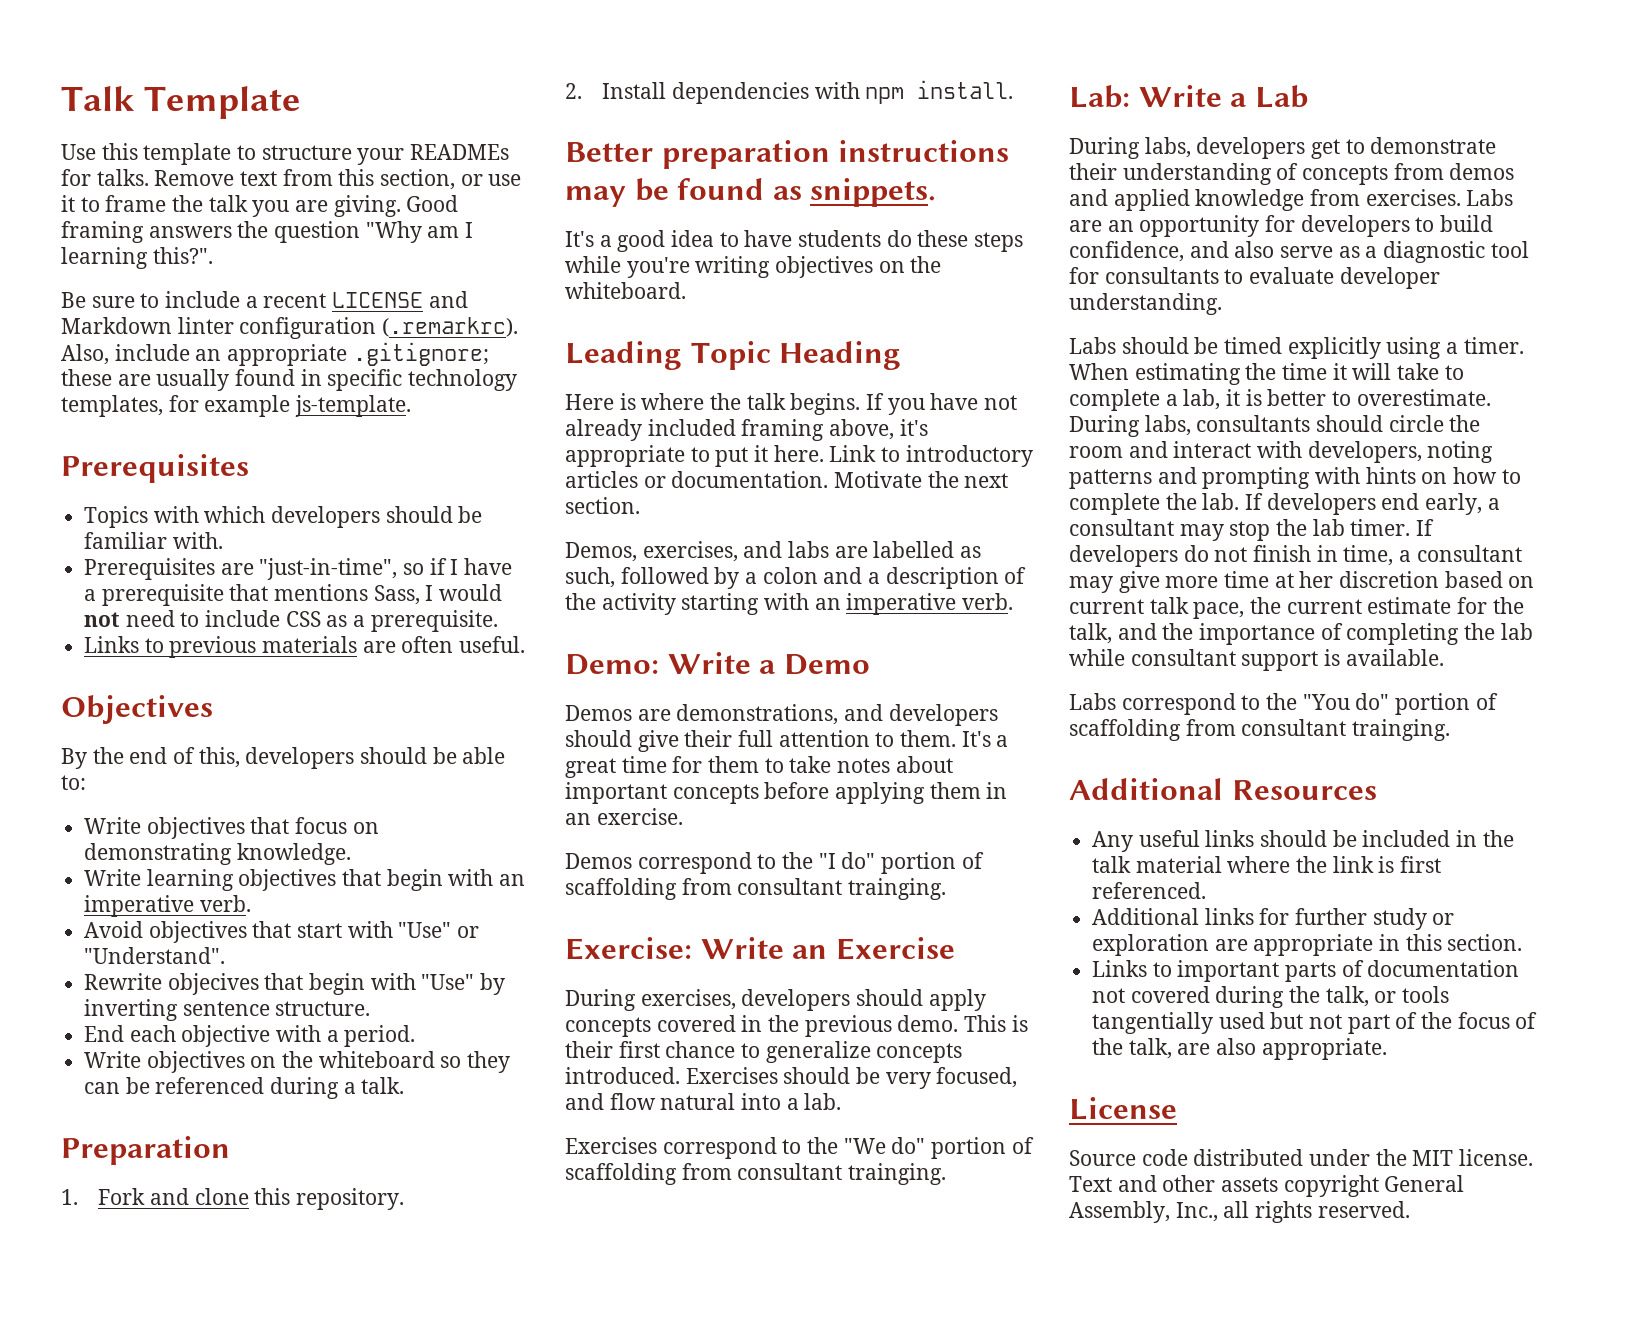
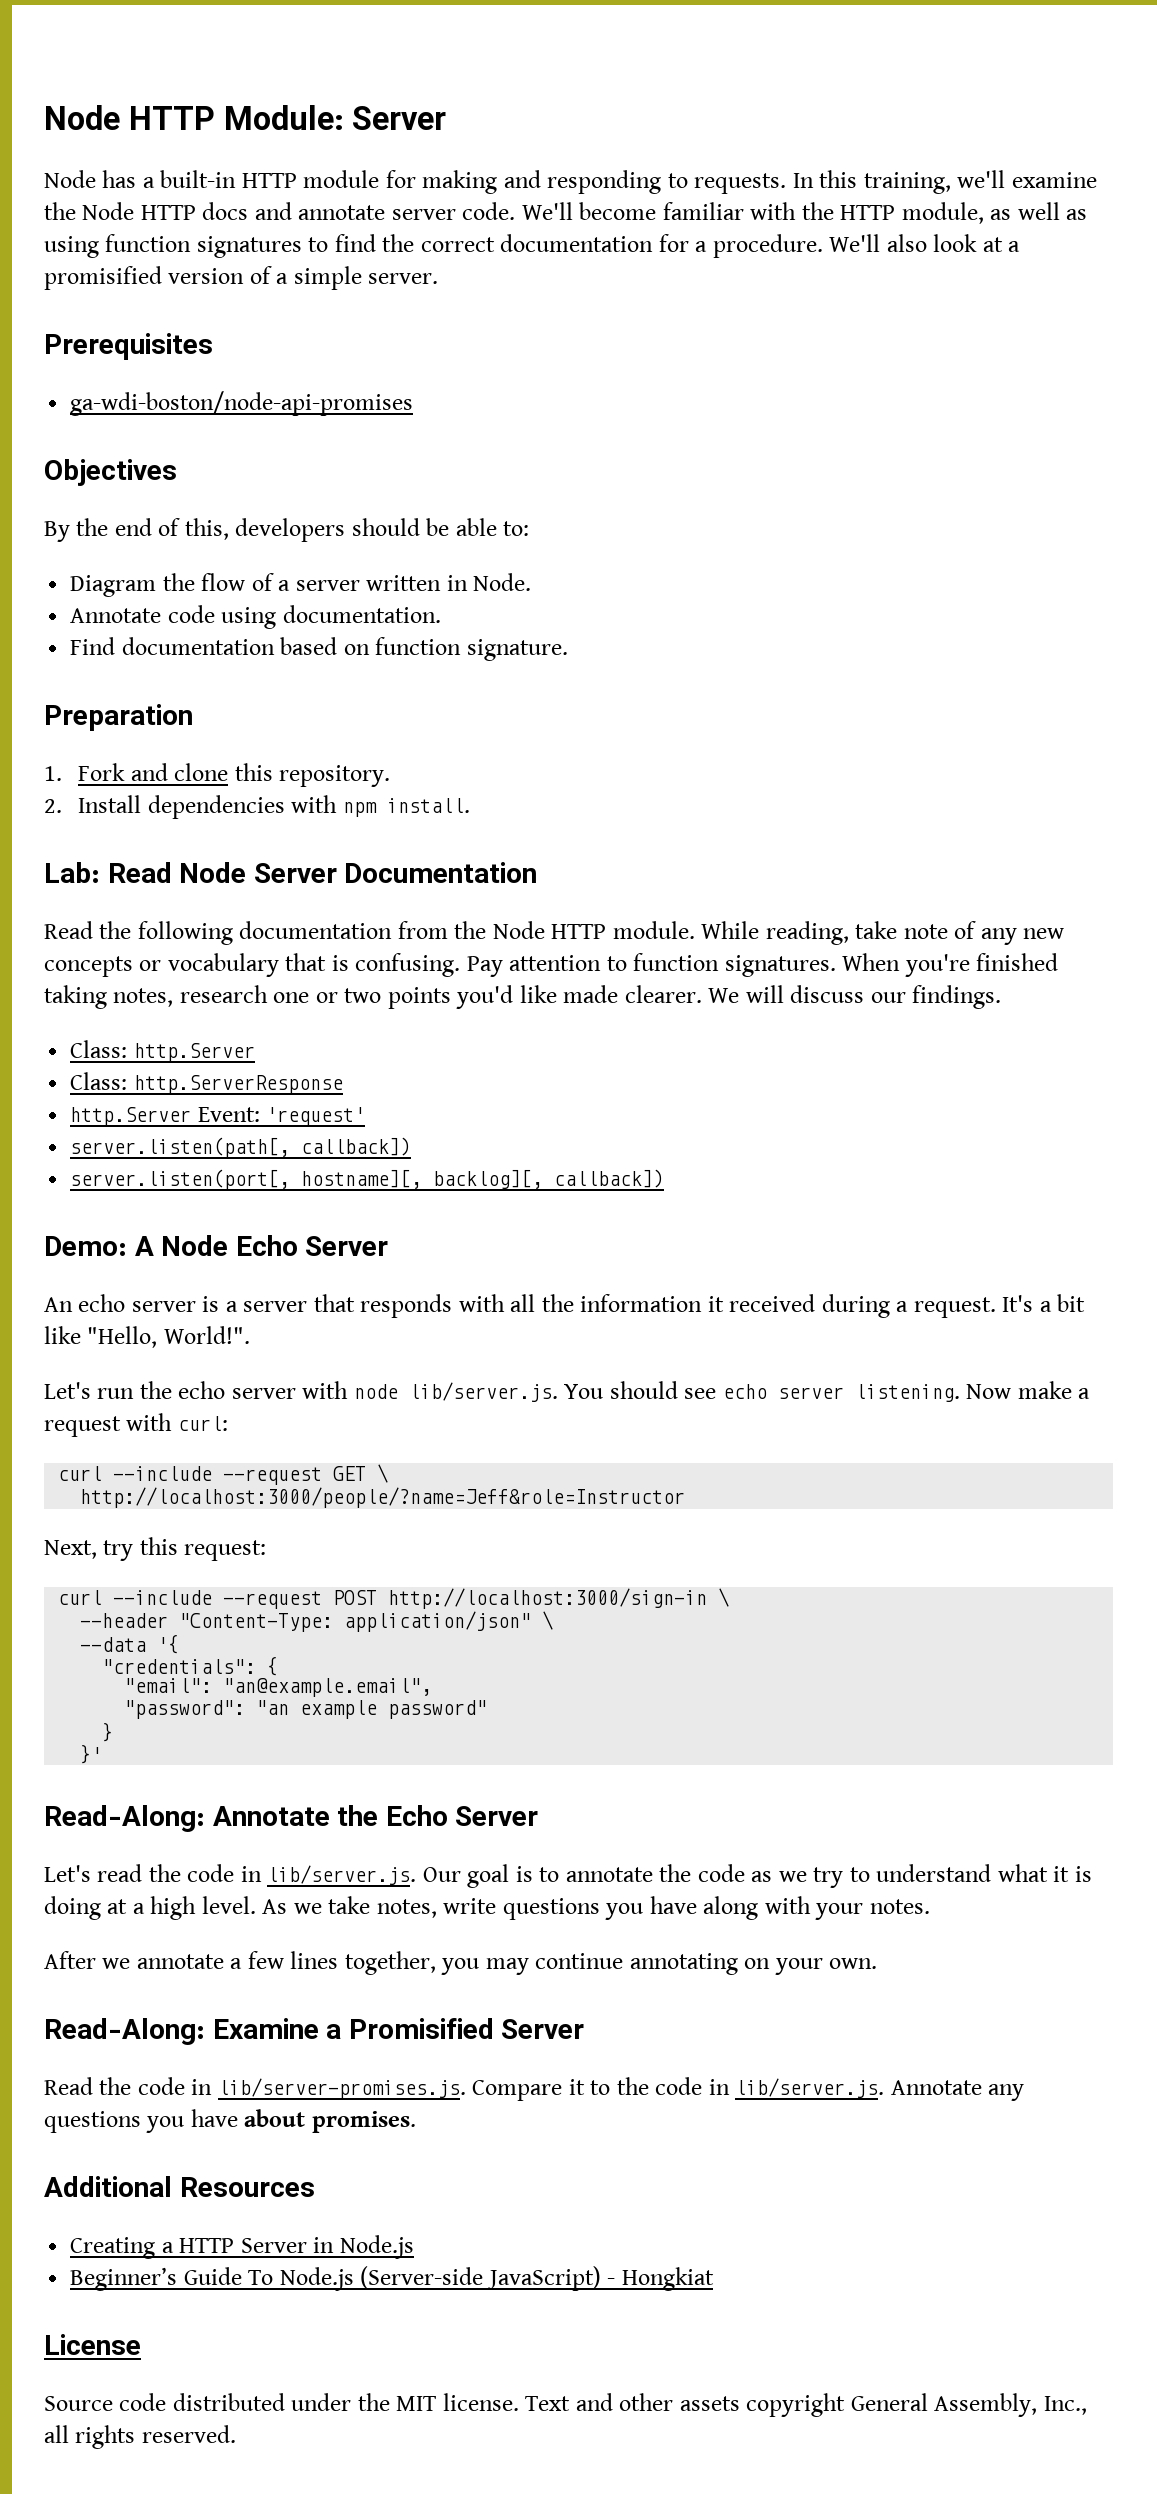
[61,86,301,119] [61,143,510,165] [61,169,522,190] [61,195,459,217] [61,221,474,243] [61,247,213,269] [61,291,468,308] [61,317,519,339] [61,342,489,366] [61,369,518,391] [61,395,412,417] [61,454,249,483] [84,506,483,528] [84,532,223,549] [84,558,513,580] [84,584,503,606] [84,610,498,632] [84,636,526,658] Talk Template // Use this template to structure your READMEs for talks. Remove text from this section, or use it to frame the talk you are giving. Good framing answers the question "Why am I learning this?". // Be sure to include a recent LICENSE and Markdown linter configuration (.remarkrc). Also, include an appropriate .gitignore; these are usually found in specific technology templates, for example js-template. // Prerequisites // Topics with which developers should be familiar with. // Prerequisites are "just-in-time", so if I have a prerequisite that mentions Sass, I would not need to include CSS as a prerequisite. // Links to previous materials are often useful. -> [44,105,447,130] [44,170,1097,194] [44,202,1088,224] [44,234,1021,258] [44,266,439,290] [44,333,213,360] [70,391,414,416] Node HTTP Module: Server // Node has a built-in HTTP module for making and responding to requests. In this training, we'll examine the Node HTTP docs and annotate server code. We'll become familiar with the HTTP module, as well as using function signatures to find the correct documentation for a procedure. We'll also look at a promisified version of a simple server. // Prerequisites // ga-wdi-boston/node-api-promises
[84,817,379,839] [84,843,351,865] [84,869,526,891] [84,895,251,917] [84,921,480,943] [84,947,226,964] [84,973,506,995] [84,999,371,1021] [84,1025,416,1047] [84,1051,511,1073] [84,1077,405,1099] Write objectives that focus on demonstrating knowledge. // Write learning objectives that begin with an imperative verb. // Avoid objectives that start with "Use" or "Understand". // Rewrite objecives that begin with "Use" by inverting sentence structure. // End each objective with a period. // Write objectives on the whiteboard so they can be referenced during a talk. -> [70,573,532,597] [70,605,441,629] [70,637,568,661] Diagram the flow of a server written in Node. // Annotate code using documentation. // Find documentation based on function signature.
[565,140,1010,169] [565,178,937,207] [565,230,1024,252] [565,256,942,278] [565,282,686,299] [565,341,902,370] [565,393,1018,415] [565,419,928,441] [565,445,1033,467] [565,471,1009,488] [565,497,640,514] [565,541,982,562] [565,567,1027,589] [565,593,1014,615] [565,652,870,675] [565,704,998,726] [565,730,1009,752] [565,756,953,778] [565,782,1008,804] [565,808,683,825] [565,852,984,874] [565,878,947,900] [565,937,955,960] [565,989,986,1011] [565,1015,1028,1037] [565,1041,963,1063] [565,1067,1018,1089] [565,1093,842,1110] [565,1137,1034,1159] [565,1163,947,1185] [1069,85,1308,108] [1069,137,1497,159] [1069,163,1515,185] [1069,189,1514,211] [1069,215,1494,237] [1069,241,1529,263] [1069,267,1440,289] [1069,293,1222,315] [1069,337,1524,359] [1069,363,1464,385] [1069,389,1491,411] [1069,415,1481,437] [1069,441,1494,463] [1069,467,1521,489] [1069,493,1500,515] [1069,519,1435,541] [1069,545,1522,567] [1069,571,1535,593] [1069,597,1524,619] [1069,623,1533,645] [1069,649,1444,671] [1069,693,1498,715] [1069,719,1451,741] [1069,778,1377,800] [1092,830,1514,852] [1092,856,1442,873] [1092,882,1207,899] [1092,908,1455,930] [1092,934,1523,956] [1092,960,1520,982] [1092,986,1450,1008] [1092,1012,1538,1034] [1092,1038,1387,1060] Better preparation instructions may be found as snippets. // It's a good idea to have students do these steps while you're writing objectives on the whiteboard. // Leading Topic Heading // Here is where the talk begins. If you have not already included framing above, it's appropriate to put it here. Link to introductory articles or documentation. Motivate the next section. // Demos, exercises, and labs are labelled as such, followed by a colon and a description of the activity starting with an imperative verb. // Demo: Write a Demo // Demos are demonstrations, and developers should give their full attention to them. It's a great time for them to take notes about important concepts before applying them in an exercise. // Demos correspond to the "I do" portion of scaffolding from consultant trainging. // Exercise: Write an Exercise // During exercises, developers should apply concepts covered in the previous demo. This is their first chance to generalize concepts introduced. Exercises should be very focused, and flow natural into a lab. // Exercises correspond to the "We do" portion of scaffolding from consultant trainging. // Lab: Write a Lab // During labs, developers get to demonstrate their understanding of concepts from demos and applied knowledge from exercises. Labs are an opportunity for developers to build confidence, and also serve as a diagnostic tool for consultants to evaluate developer understanding. // Labs should be timed explicitly using a timer. When estimating the time it will take to complete a lab, it is better to overestimate. During labs, consultants should circle the room and interact with developers, noting patterns and prompting with hints on how to complete the lab. If developers end early, a consultant may stop the lab timer. If developers do not finish in time, a consultant may give more time at her discretion based on current talk pace, the current estimate for the talk, and the importance of completing the lab while consultant support is available. // Labs correspond to the "You do" portion of scaffolding from consultant trainging. // Additional Resources // Any useful links should be included in the talk material where the link is first referenced. // Additional links for further study or exploration are appropriate in this section. // Links to important parts of documentation not covered during the talk, or tools tangentially used but not part of the focus of the talk, are also appropriate. -> [44,862,538,883] [44,921,1065,945] [44,953,1059,977] [44,985,1002,1009] [70,1040,255,1062] [70,1072,343,1094] [70,1107,366,1126] [70,1137,412,1158] [70,1169,665,1190] [44,1235,389,1256] [44,1294,1086,1318] [44,1326,250,1348] [44,1381,1091,1402] [44,1413,228,1437] [58,1464,389,1485] [80,1487,686,1508] [44,1537,267,1561] [58,1588,730,1609] [80,1611,554,1632] [80,1634,180,1654] [102,1656,279,1676] [124,1678,433,1697] [124,1700,488,1719] [102,1722,114,1742] [80,1744,103,1764] [44,1805,539,1832] [44,1864,1092,1888] [44,1896,930,1920] [44,1951,878,1975] [44,2018,585,2045] [44,2077,1025,2101] [44,2109,416,2133] [44,2176,315,2197] [70,2235,414,2259] [70,2266,714,2291] Lab: Read Node Server Documentation // Read the following documentation from the Node HTTP module. While reading, take note of any new concepts or vocabulary that is confusing. Pay attention to function signatures. When you're finished taking notes, research one or two points you'd like made clearer. We will discuss our findings. // Class: http.Server // Class: http.ServerResponse // http.Server Event: 'request' // server.listen(path[, callback]) // server.listen(port[, hostname][, backlog][, callback]) // Demo: A Node Echo Server // An echo server is a server that responds with all the information it received during a request. It's a bit like "Hello, World!". // Let's run the echo server with node lib/server.js. You should see echo server listening. Now make a request with curl: // curl --include --request GET \ // http://localhost:3000/people/?name=Jeff&role=Instructor // Next, try this request: // curl --include --request POST http://localhost:3000/sign-in \ // --header "Content-Type: application/json" \ // --data '{ // "credentials": { // "email": "an@example.email", // "password": "an example password" // } // }' // Read-Along: Annotate the Echo Server // Let's read the code in lib/server.js. Our goal is to annotate the code as we try to understand what it is doing at a high level. As we take notes, write questions you have along with your notes. // After we annotate a few lines together, you may continue annotating on your own. // Read-Along: Examine a Promisified Server // Read the code in lib/server-promises.js. Compare it to the code in lib/server.js. Annotate any questions you have about promises. // Additional Resources // Creating a HTTP Server in Node.js // Beginner’s Guide To Node.js (Server-side JavaScript) - Hongkiat

